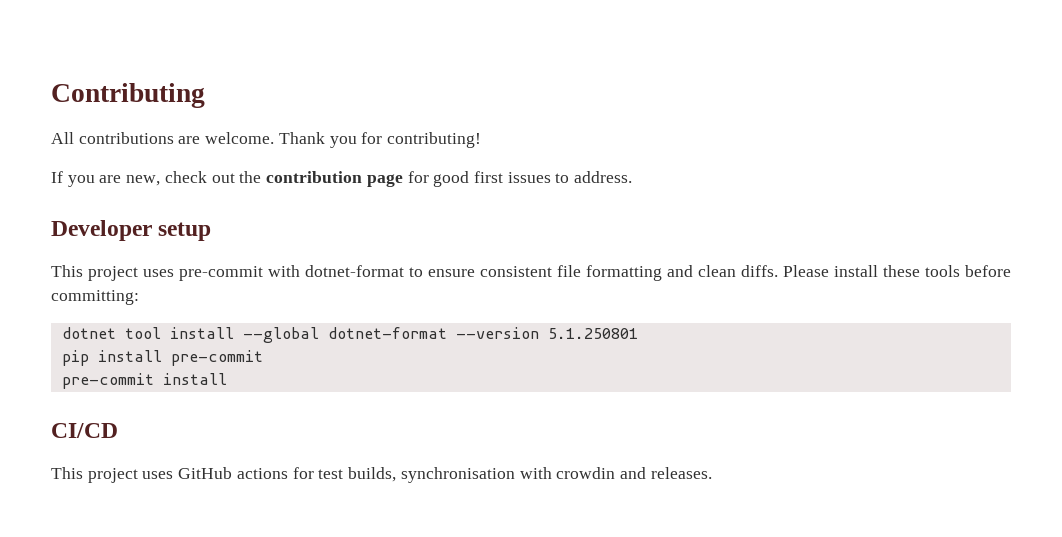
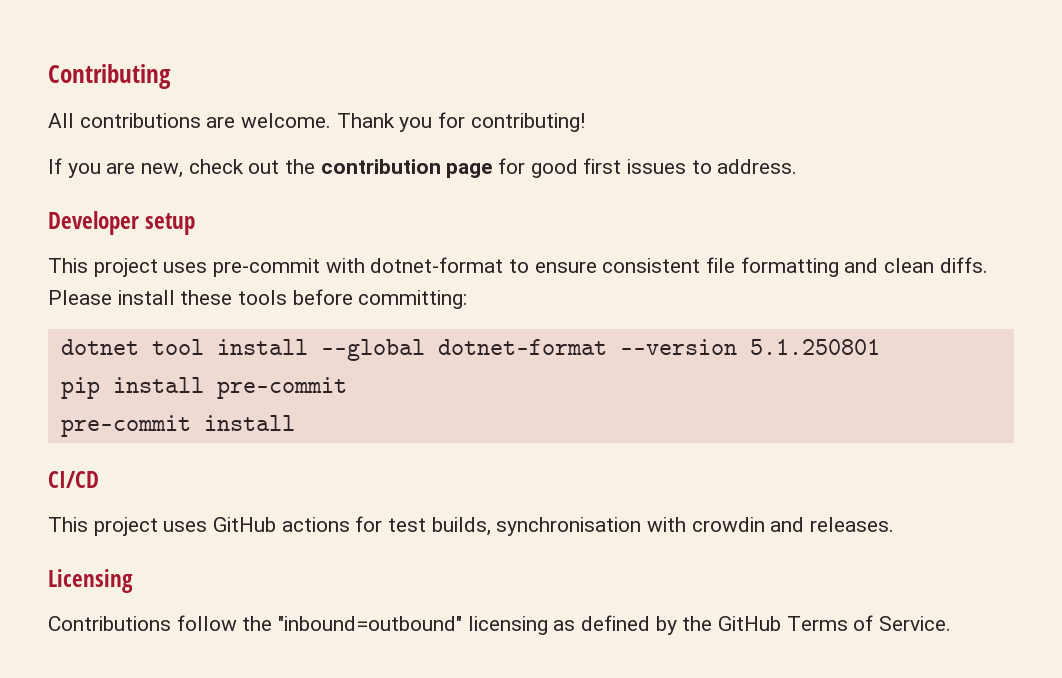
(712, 473) none -> [48,569,133,593] [48,615,952,635] // Licensing // Contributions follow the "inbound=outbound" licensing as defined by the GitHub Terms of Service.

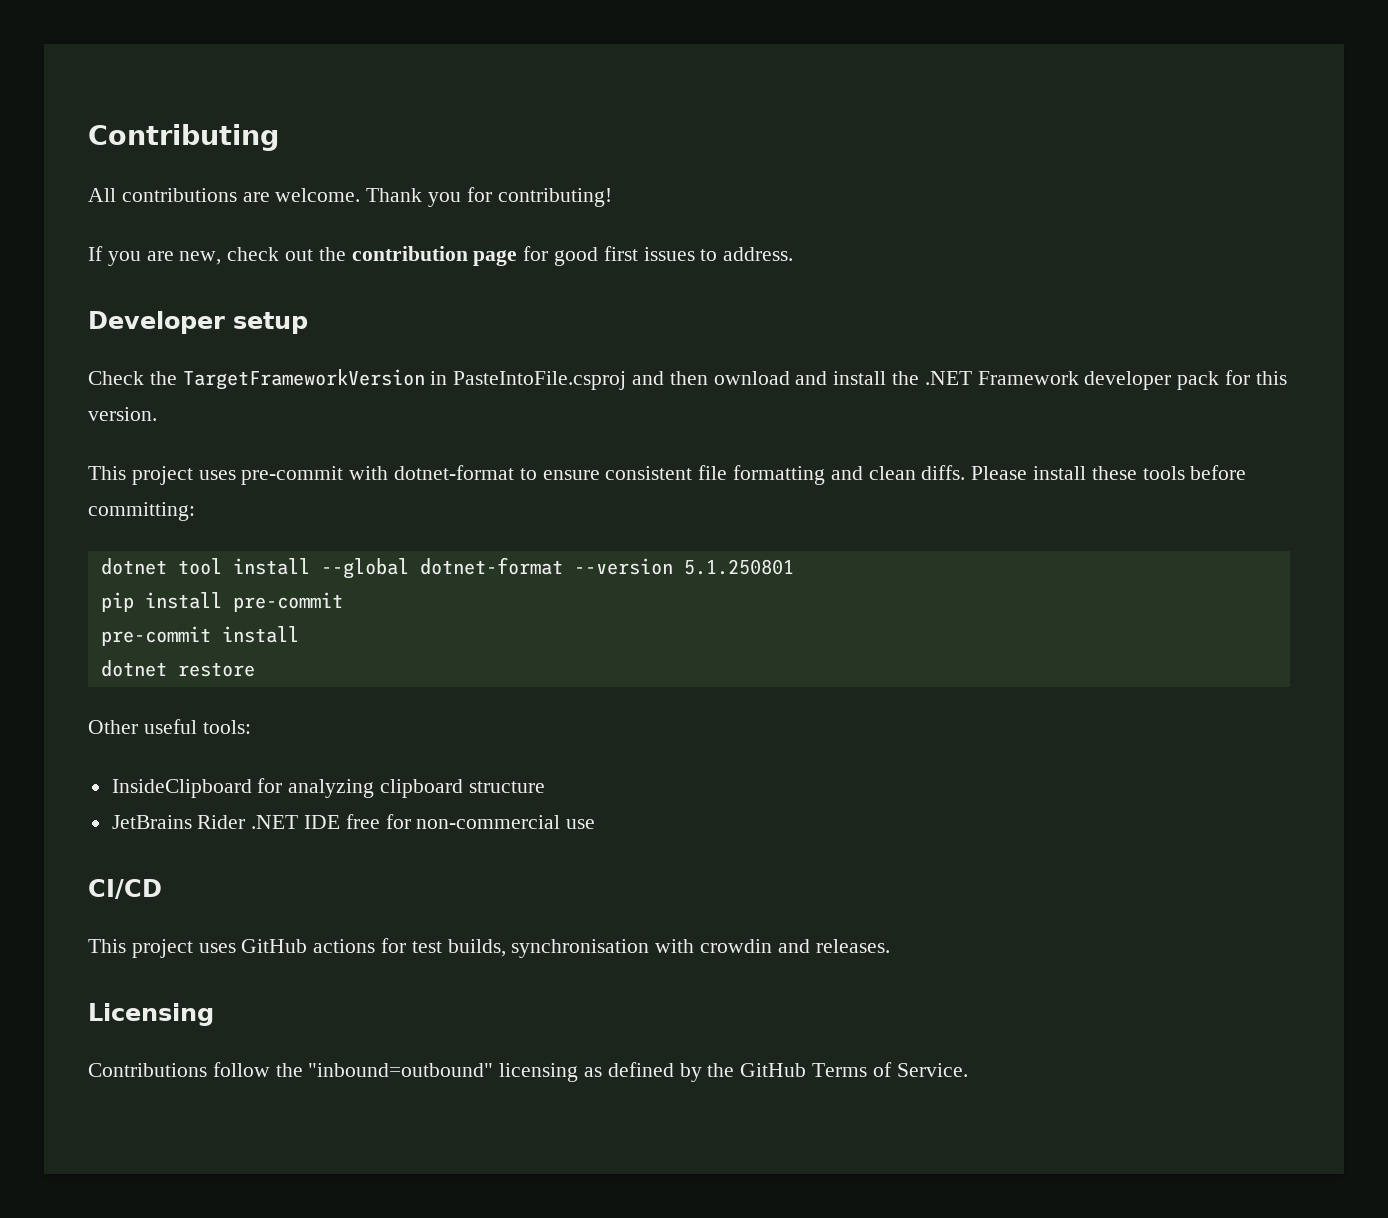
(196, 224) none -> [88,369,1287,390] [88,407,157,421] // Check the TargetFrameworkVersion in PasteIntoFile.csproj and then ownload and install the .NET Framework developer pack for this version.
(295, 423) none -> [100,660,255,677] [88,719,251,734] [111,778,545,798] [111,814,596,829] // dotnet restore // Other useful tools: // InsideClipboard for analyzing clipboard structure // JetBrains Rider .NET IDE free for non-commercial use

